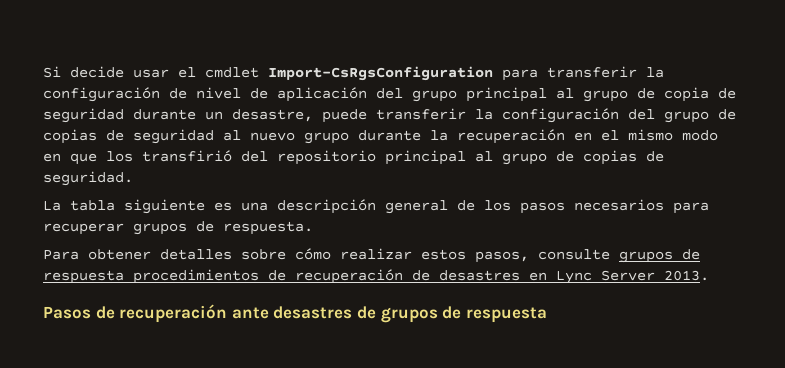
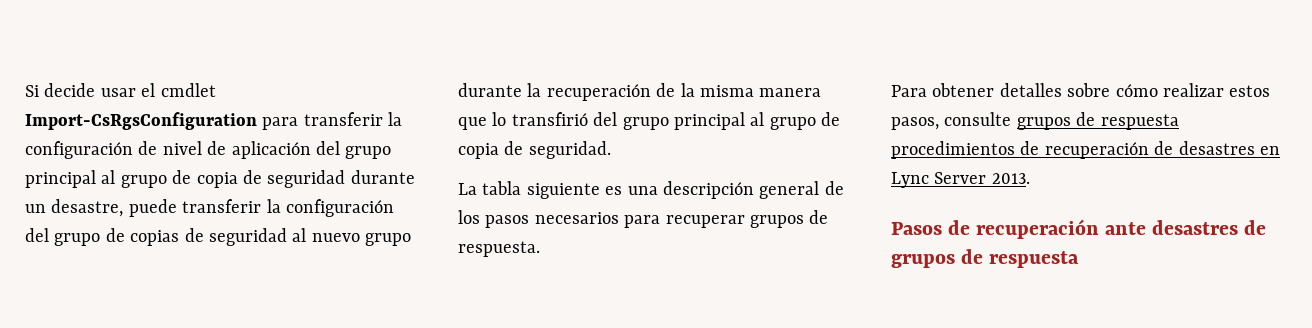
[574,129,718,141] [43,151,133,165] en el mismo modo en que los -> [656,83,822,97] [458,112,507,130] de la misma manera que lo
[277,150,637,165] repositorio principal al grupo de copias -> [622,112,841,130] [458,143,499,159] grupo principal al grupo de copia

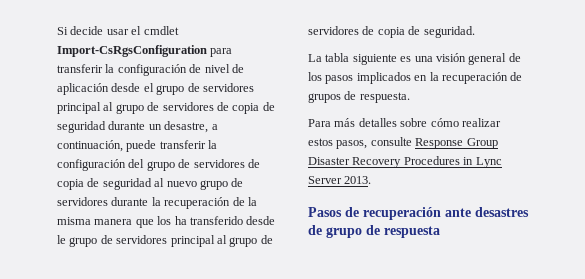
[316,141,392,159] [25,170,192,188] del grupo principal al grupo de -> [111,83,254,95] [57,102,229,114] desde el grupo de servidores principal al grupo de servidores de
(124, 208) none -> [211,124,218,130] [57,140,123,152] a continuación,
[130,230,180,246] copias -> [193,159,260,168] [57,179,84,190] servidores de copia
(412, 239) none -> [231,178,244,187] [57,197,108,206] de servidores
[492,112,841,130] lo transfirió del grupo principal al grupo de -> [157,216,276,225] [57,235,273,247] [308,26,375,35] los ha transferido desde le grupo de servidores principal al grupo de servidores de
[663,181,754,199] descripción -> [435,53,466,62] visión
[534,212,745,228] necesarios para recuperar -> [356,72,523,84] implicados en la recuperación de
[932,83,995,97] obtener -> [334,118,356,127] más
[1016,112,1179,130] [891,141,1280,159] grupos de respuesta procedimientos de recuperación de desastres en -> [415,138,498,149] [308,156,474,168] Response Group Disaster Recovery Procedures in
[891,254,955,268] grupos -> [326,227,362,238] grupo

